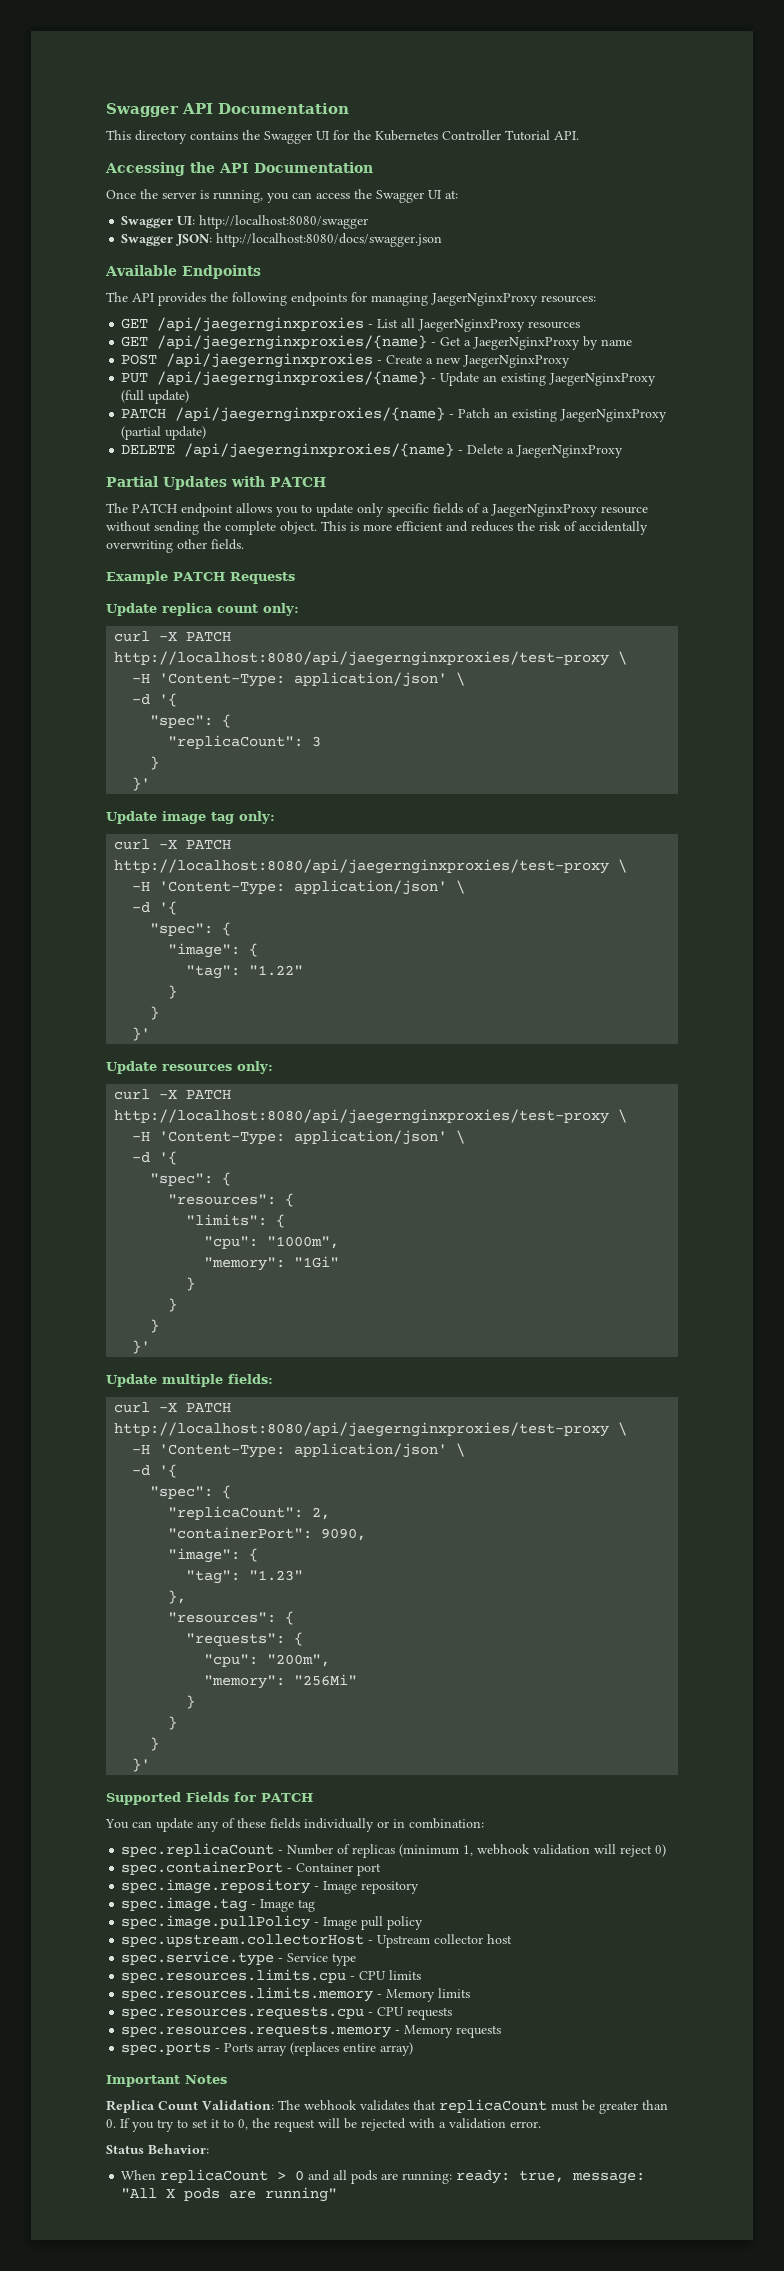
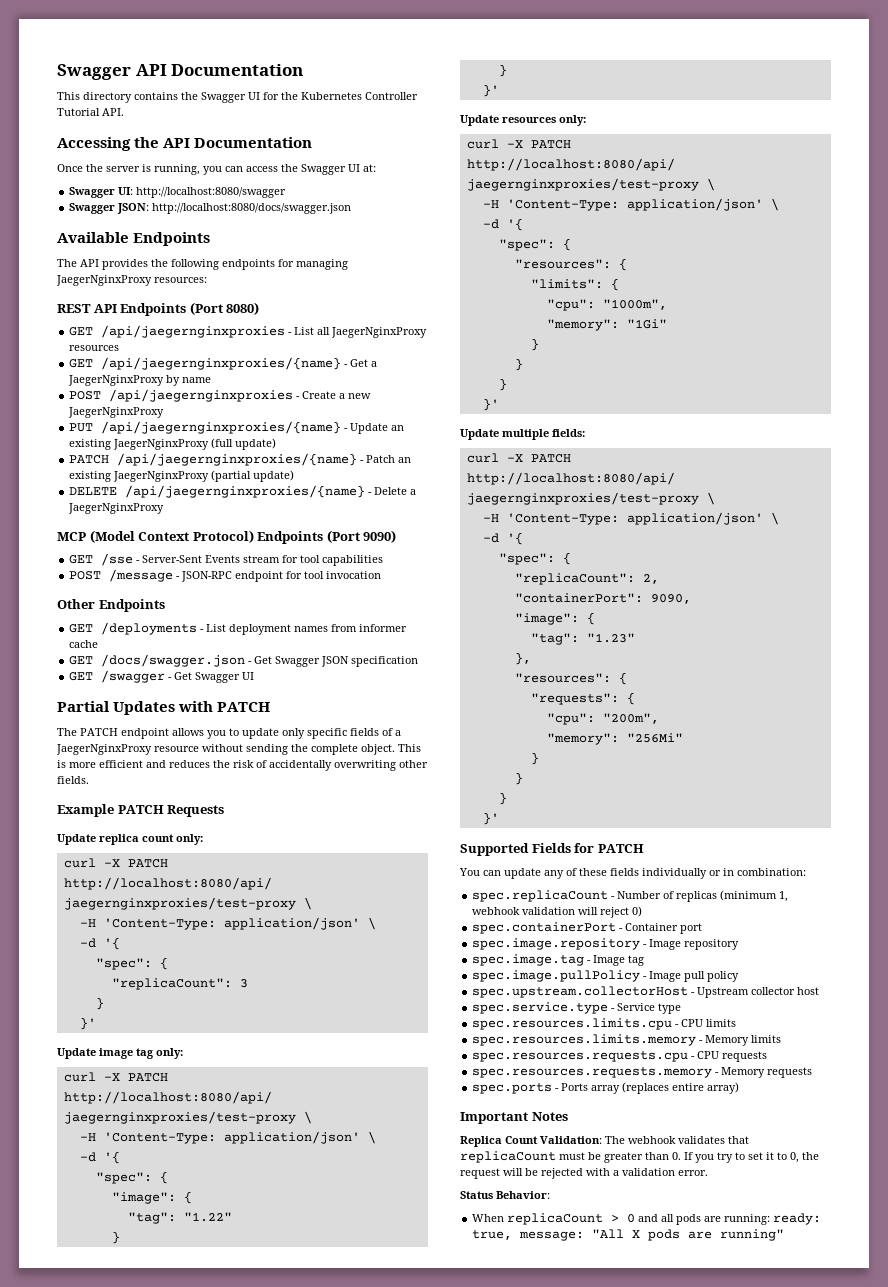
(596, 299) none -> [57,302,260,316] // REST API Endpoints (Port 8080)
(624, 451) none -> [57,530,397,544] [69,553,384,566] [69,569,382,582] [57,599,165,612] [69,622,408,635] [69,640,99,648] [69,654,419,667] [69,670,255,683] // MCP (Model Context Protocol) Endpoints (Port 9090) // GET /sse - Server-Sent Events stream for tool capabilities // POST /message - JSON-RPC endpoint for tool invocation // Other Endpoints // GET /deployments - List deployment names from informer cache // GET /docs/swagger.json - Get Swagger JSON specification // GET /swagger - Get Swagger UI

